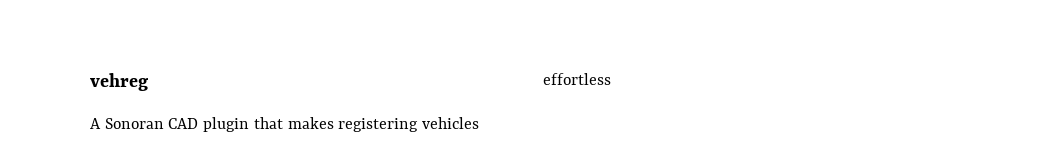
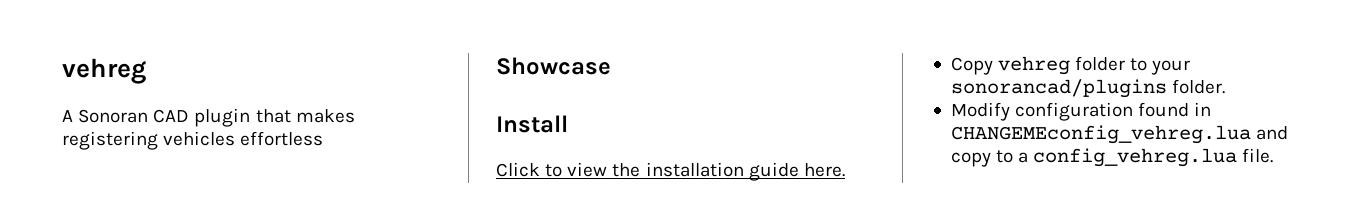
(611, 79) none -> [496,57,611,75] [496,115,568,133] [496,162,845,181] [950,56,1191,75] [950,79,1226,98] [950,102,1212,121] [950,125,1289,144] [950,148,1274,167] // Showcase // Install // Click to view the installation guide here. // Copy vehreg folder to your sonorancad/plugins folder. // Modify configuration found in CHANGEMEconfig_vehreg.lua and copy to a config_vehreg.lua file.

